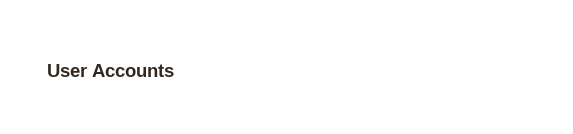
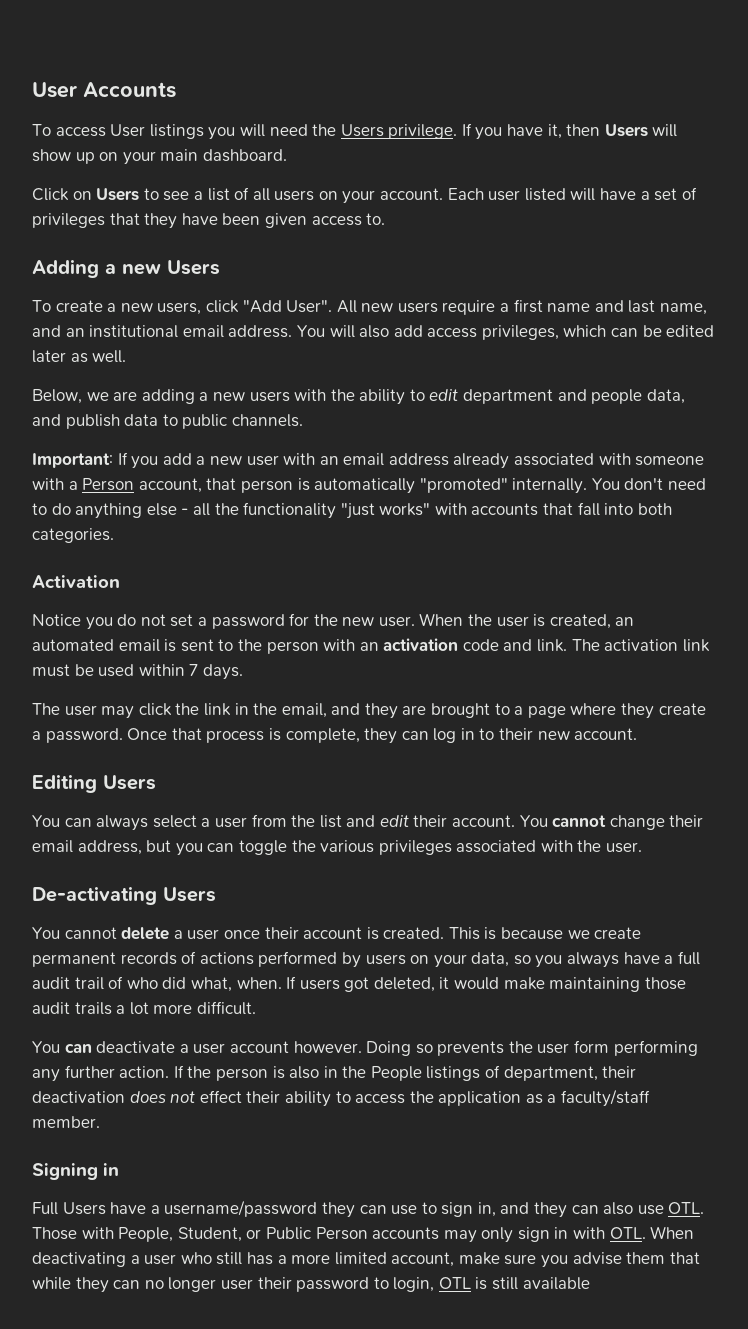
(174, 70) none -> [32,123,678,140] [32,149,287,165] [32,187,697,204] [32,213,386,229] [32,259,220,278] [32,299,708,315] [32,325,715,340] [32,350,127,363] [32,389,685,405] [32,414,303,429] [32,452,705,469] [32,478,707,494] [32,502,672,519] [32,528,114,543] [32,575,120,588] [32,613,635,630] [32,638,710,654] [32,664,243,680] [32,703,706,719] [32,728,638,744] [32,774,156,793] [32,814,704,831] [32,840,643,856] [32,886,216,905] [32,927,642,940] [32,951,700,968] [32,976,686,992] [32,1001,256,1015] [32,1040,698,1056] [32,1065,637,1082] [32,1089,651,1107] [32,1116,100,1128] [32,1163,119,1180] [32,1200,705,1218] [32,1226,695,1243] [32,1252,700,1268] [32,1277,590,1293] // To access User listings you will need the Users privilege. If you have it, then Users will show up on your main dashboard. // Click on Users to see a list of all users on your account. Each user listed will have a set of privileges that they have been given access to. // Adding a new Users // To create a new users, click "Add User". All new users require a first name and last name, and an institutional email address. You will also add access privileges, which can be edited later as well. // Below, we are adding a new users with the ability to edit department and people data, and publish data to public channels. // Important: If you add a new user with an email address already associated with someone with a Person account, that person is automatically "promoted" internally. You don't need to do anything else - all the functionality "just works" with accounts that fall into both categories. // Activation // Notice you do not set a password for the new user. When the user is created, an automated email is sent to the person with an activation code and link. The activation link must be used within 7 days. // The user may click the link in the email, and they are brought to a page where they create a password. Once that process is complete, they can log in to their new account. // Editing Users // You can always select a user from the list and edit their account. You cannot change their email address, but you can toggle the various privileges associated with the user. // De-activating Users // You cannot delete a user once their account is created. This is because we create permanent records of actions performed by users on your data, so you always have a full audit trail of who did what, when. If users got deleted, it would make maintaining those audit trails a lot more difficult. // You can deactivate a user account however. Doing so prevents the user form performing any further action. If the person is also in the People listings of department, their deactivation does not effect their ability to access the application as a faculty/staff member. // Signing in // Full Users have a username/password they can use to sign in, and they can also use OTL. Those with People, Student, or Public Person accounts may only sign in with OTL. When deactivating a user who still has a more limited account, make sure you advise them that while they can no longer user their password to login, OTL is still available

